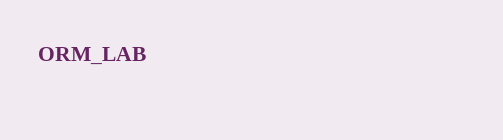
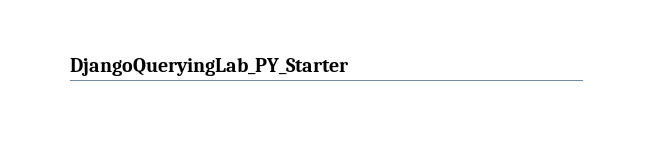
[38,47,146,65] ORM_LAB -> [70,57,349,76] DjangoQueryingLab_PY_Starter

